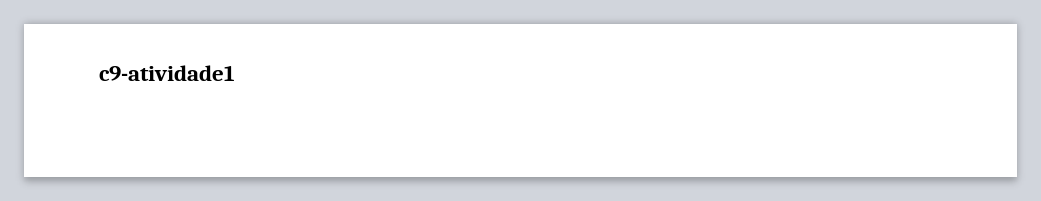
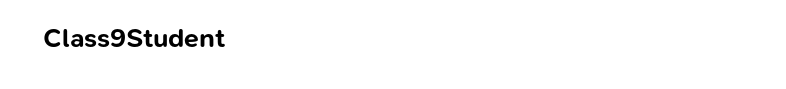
[99,65,235,81] c9-atividade1 -> [43,28,225,48] Class9Student

